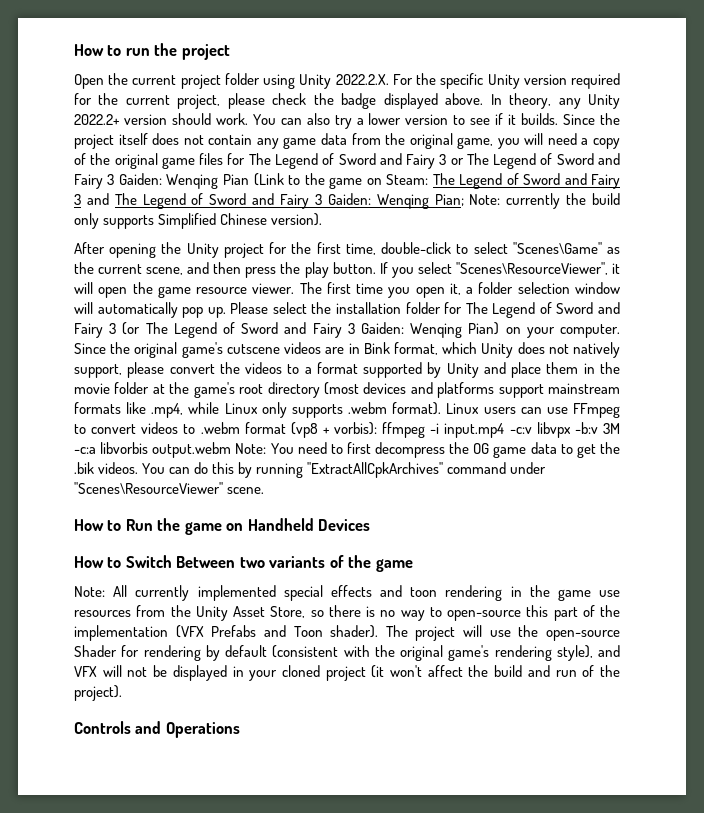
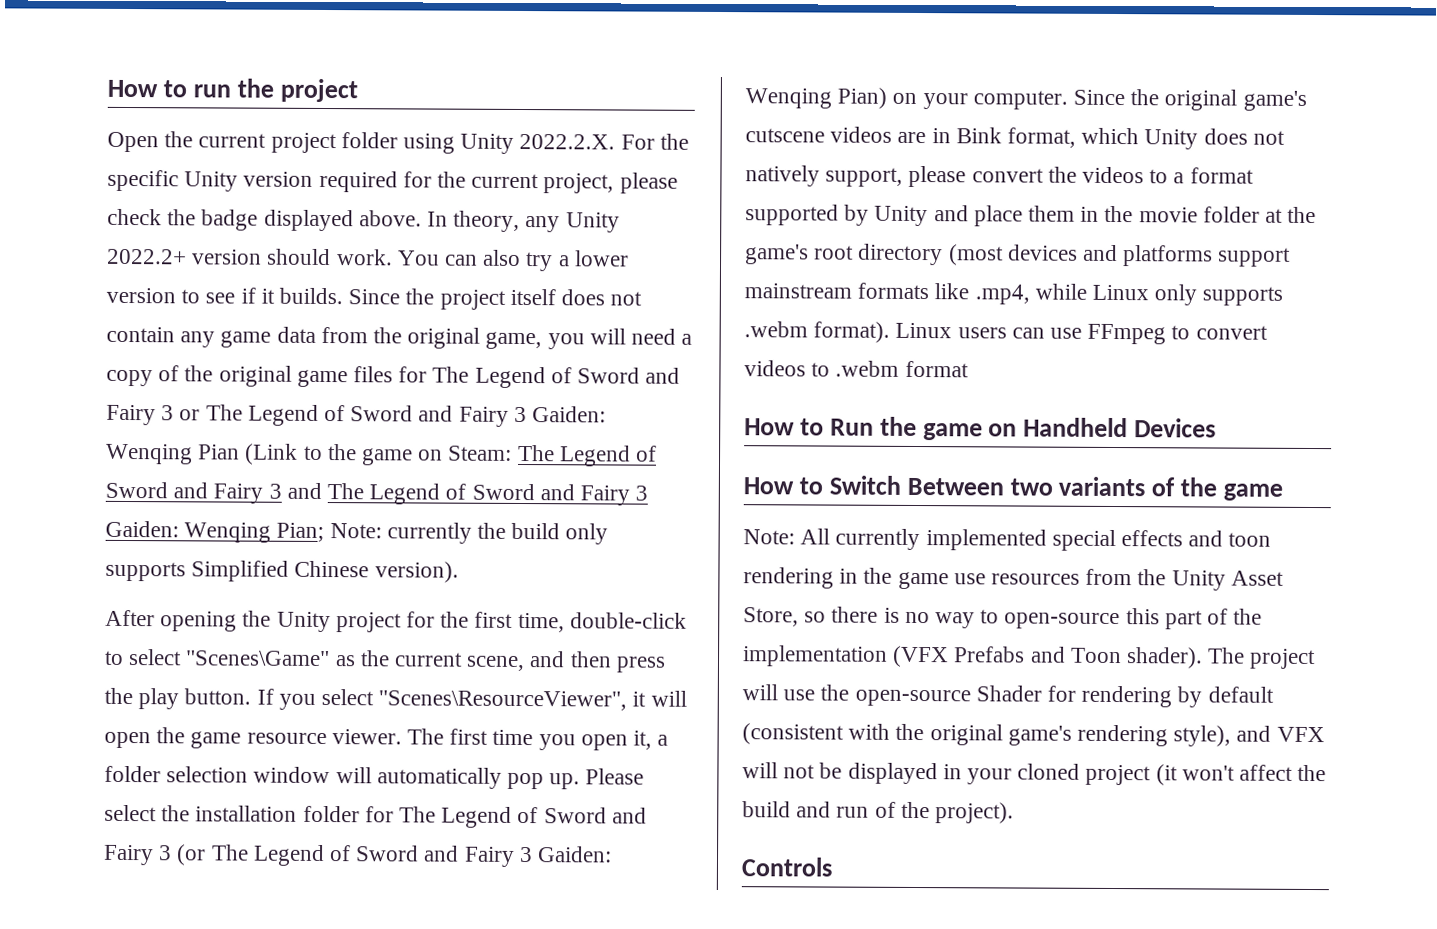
[290,422,620,438] [74,442,620,458] [74,462,547,478] [74,482,265,494] (vp8 + vorbis): ffmpeg -i input.mp4 -c:v libvpx -b:v 3M -c:a libvorbis output.webm Note: You need to first decompress the OG game data to get the .bik videos. You can do this by running "ExtractAllCpkArchives" command under "Scenes\ResourceViewer" scene. -> (969, 369) none
[135,721,240,738] and Operations -> (833, 867) none

